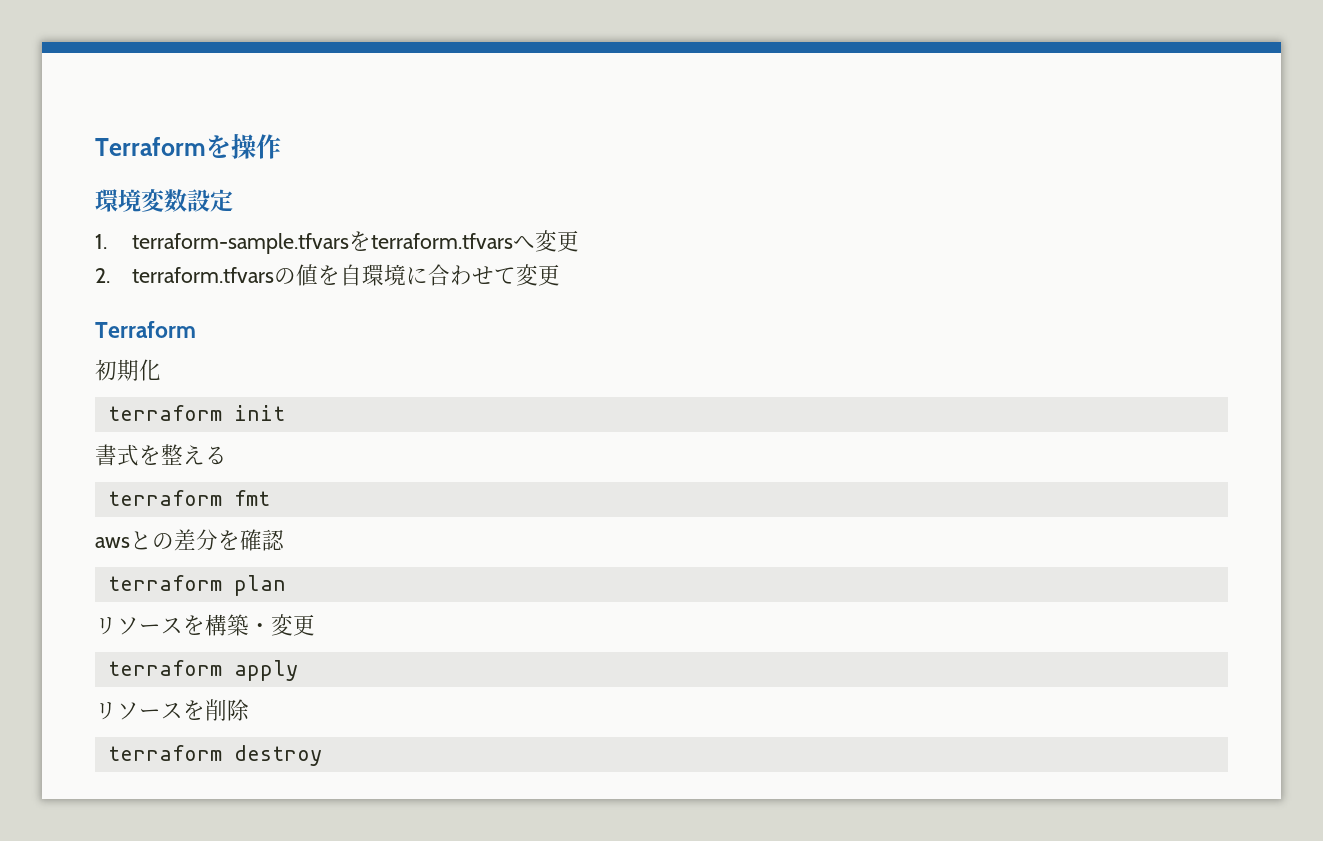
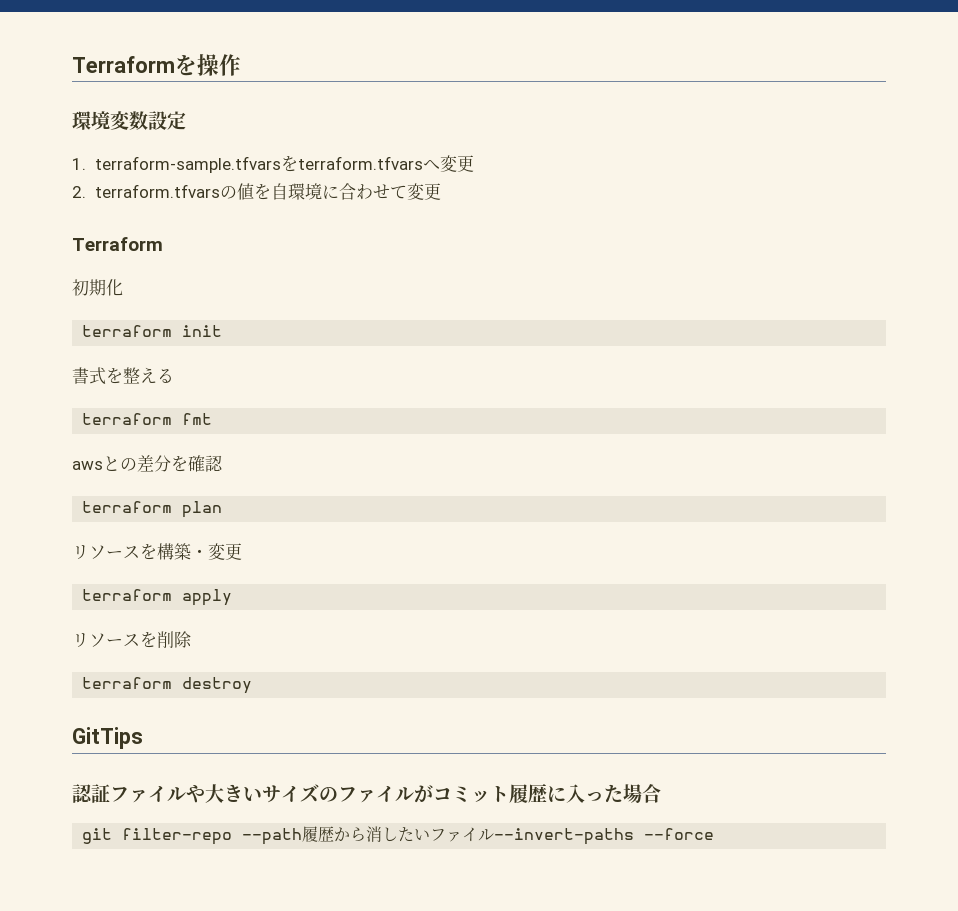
(322, 755) none -> [72,727,143,749] [72,783,661,803] [82,826,715,845] // GitTips // 認証ファイルや大きいサイズのファイルがコミット履歴に入った場合 // git filter-repo --path履歴から消したいファイル--invert-paths --force

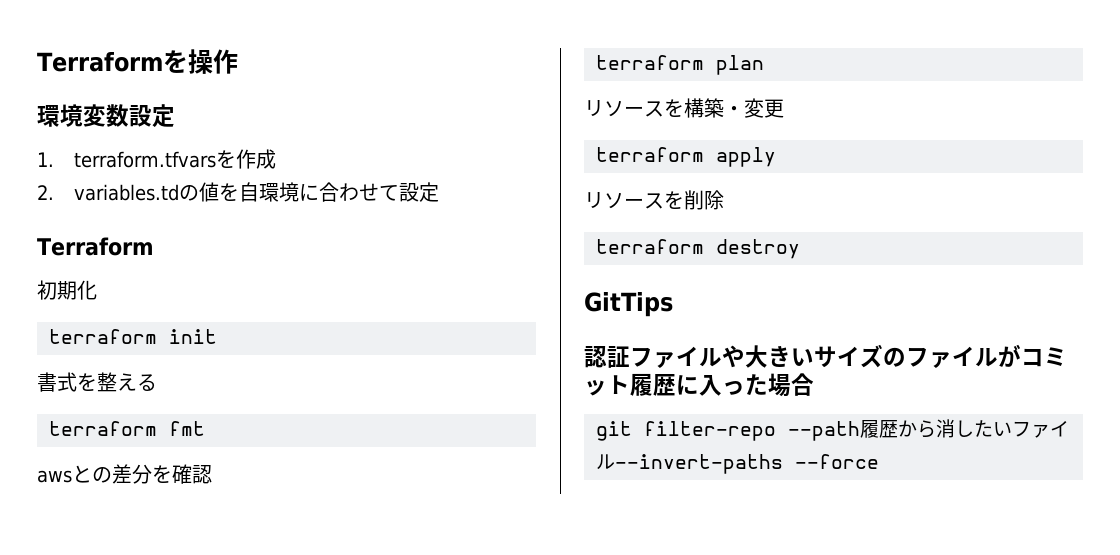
[94,155,474,173] terraform-sample.tfvarsをterraform.tfvarsへ変更 -> [74,149,277,169] terraform.tfvarsを作成
[94,184,220,198] terraform.tfvars -> [74,184,180,201] variables.td
[406,183,441,200] 変更 -> [399,182,440,202] 設定

